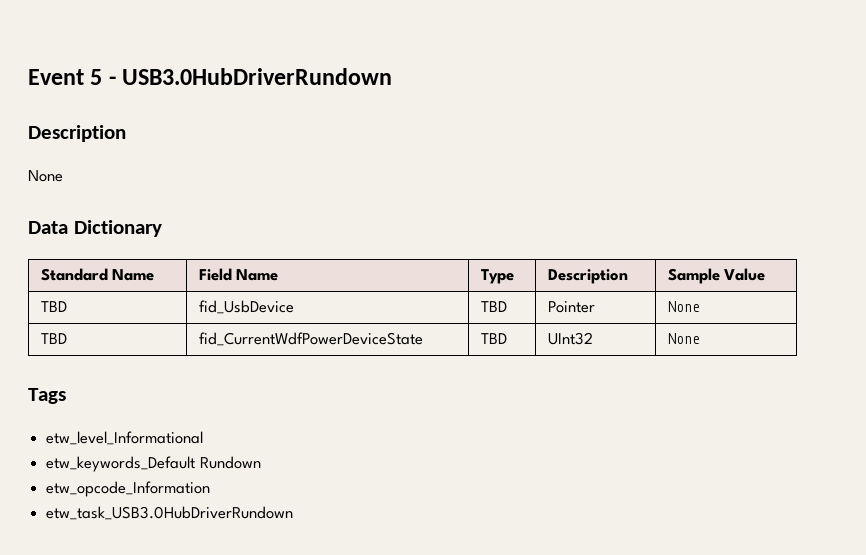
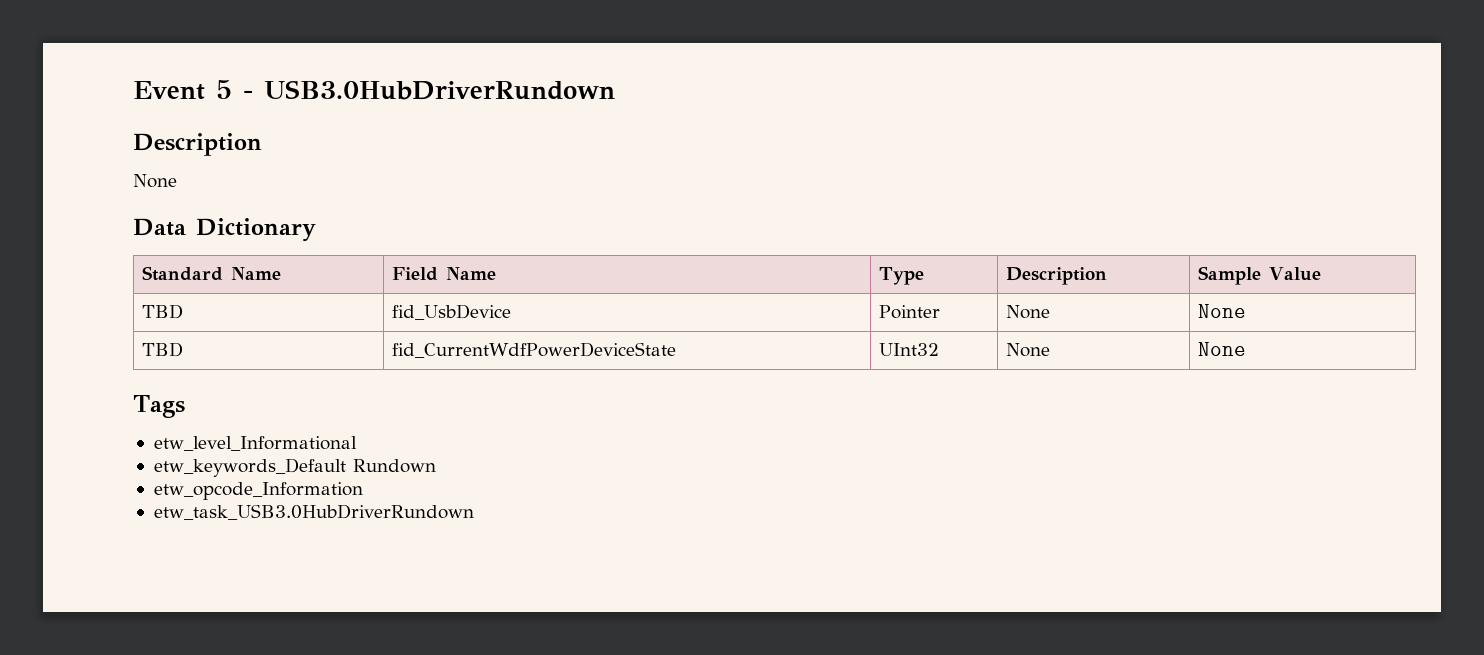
[480,301,507,312] [547,301,595,313] TBD | Pointer -> [878,305,940,319] [1005,305,1050,319] Pointer | None
[480,333,507,344] [547,332,593,345] TBD | UInt32 -> [878,343,939,356] [1005,343,1050,357] UInt32 | None

